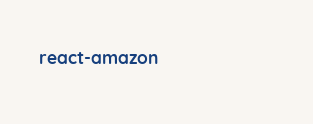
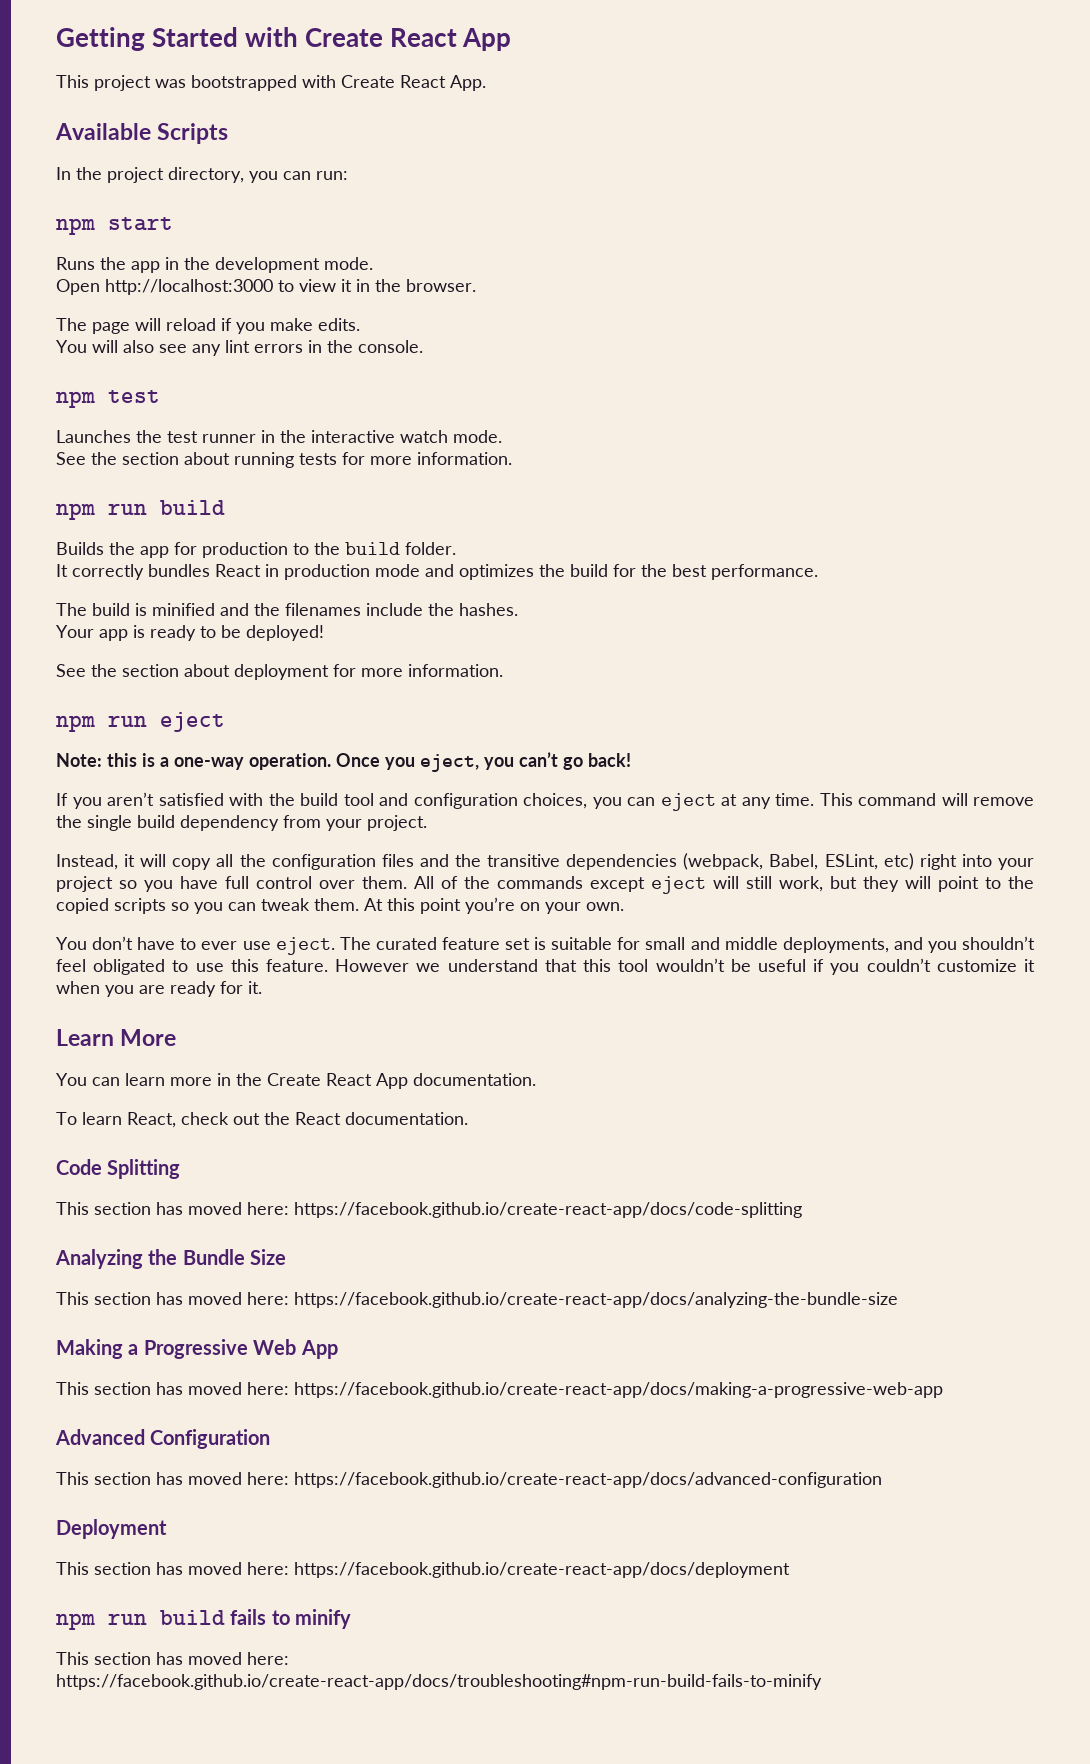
[39,52,158,64] react-amazon -> [56,27,512,51] [56,75,486,91] [55,123,229,144] [56,167,348,183] [56,217,173,235] [56,257,373,273] [56,279,476,295] [56,318,360,334] [56,340,423,356] [56,390,160,408] [56,430,502,443] [56,452,512,468] [56,500,225,520] [56,542,456,558] [56,564,818,580] [56,603,518,616] [56,625,324,641] [56,664,503,680] [56,712,225,732] [56,752,631,772] [56,792,1034,811] [56,815,427,831] [56,853,1034,870] [56,876,1034,894] [56,897,624,914] [56,936,1036,955] [56,958,1035,975] [56,981,262,997] [56,1029,177,1046] [56,1073,536,1089] [56,1112,468,1128] [56,1159,181,1179] [56,1202,802,1218] [55,1249,287,1269] [56,1292,898,1308] [56,1339,338,1359] [56,1382,943,1398] [55,1429,271,1449] [56,1472,882,1488] [56,1519,167,1539] [56,1562,790,1578] [56,1609,352,1630] [56,1652,289,1665] [56,1674,822,1690] Getting Started with Create React App // This project was bootstrapped with Create React App. // Available Scripts // In the project directory, you can run: // npm start // Runs the app in the development mode. // Open http://localhost:3000 to view it in the browser. // The page will reload if you make edits. // You will also see any lint errors in the console. // npm test // Launches the test runner in the interactive watch mode. // See the section about running tests for more information. // npm run build // Builds the app for production to the build folder. // It correctly bundles React in production mode and optimizes the build for the best performance. // The build is minified and the filenames include the hashes. // Your app is ready to be deployed! // See the section about deployment for more information. // npm run eject // Note: this is a one-way operation. Once you eject, you can’t go back! // If you aren’t satisfied with the build tool and configuration choices, you can eject at any time. This command will remove the single build dependency from your project. // Instead, it will copy all the configuration files and the transitive dependencies (webpack, Babel, ESLint, etc) right into your project so you have full control over them. All of the commands except eject will still work, but they will point to the copied scripts so you can tweak them. At this point you’re on your own. // You don’t have to ever use eject. The curated feature set is suitable for small and middle deployments, and you shouldn’t feel obligated to use this feature. However we understand that this tool wouldn’t be useful if you couldn’t customize it when you are ready for it. // Learn More // You can learn more in the Create React App documentation. // To learn React, check out the React documentation. // Code Splitting // This section has moved here: https://facebook.github.io/create-react-app/docs/code-splitting // Analyzing the Bundle Size // This section has moved here: https://facebook.github.io/create-react-app/docs/analyzing-the-bundle-size // Making a Progressive Web App // This section has moved here: https://facebook.github.io/create-react-app/docs/making-a-progressive-web-app // Advanced Configuration // This section has moved here: https://facebook.github.io/create-react-app/docs/advanced-configuration // Deployment // This section has moved here: https://facebook.github.io/create-react-app/docs/deployment // npm run build fails to minify // This section has moved here: https://facebook.github.io/create-react-app/docs/troubleshooting#npm-run-build-fails-to-minify

